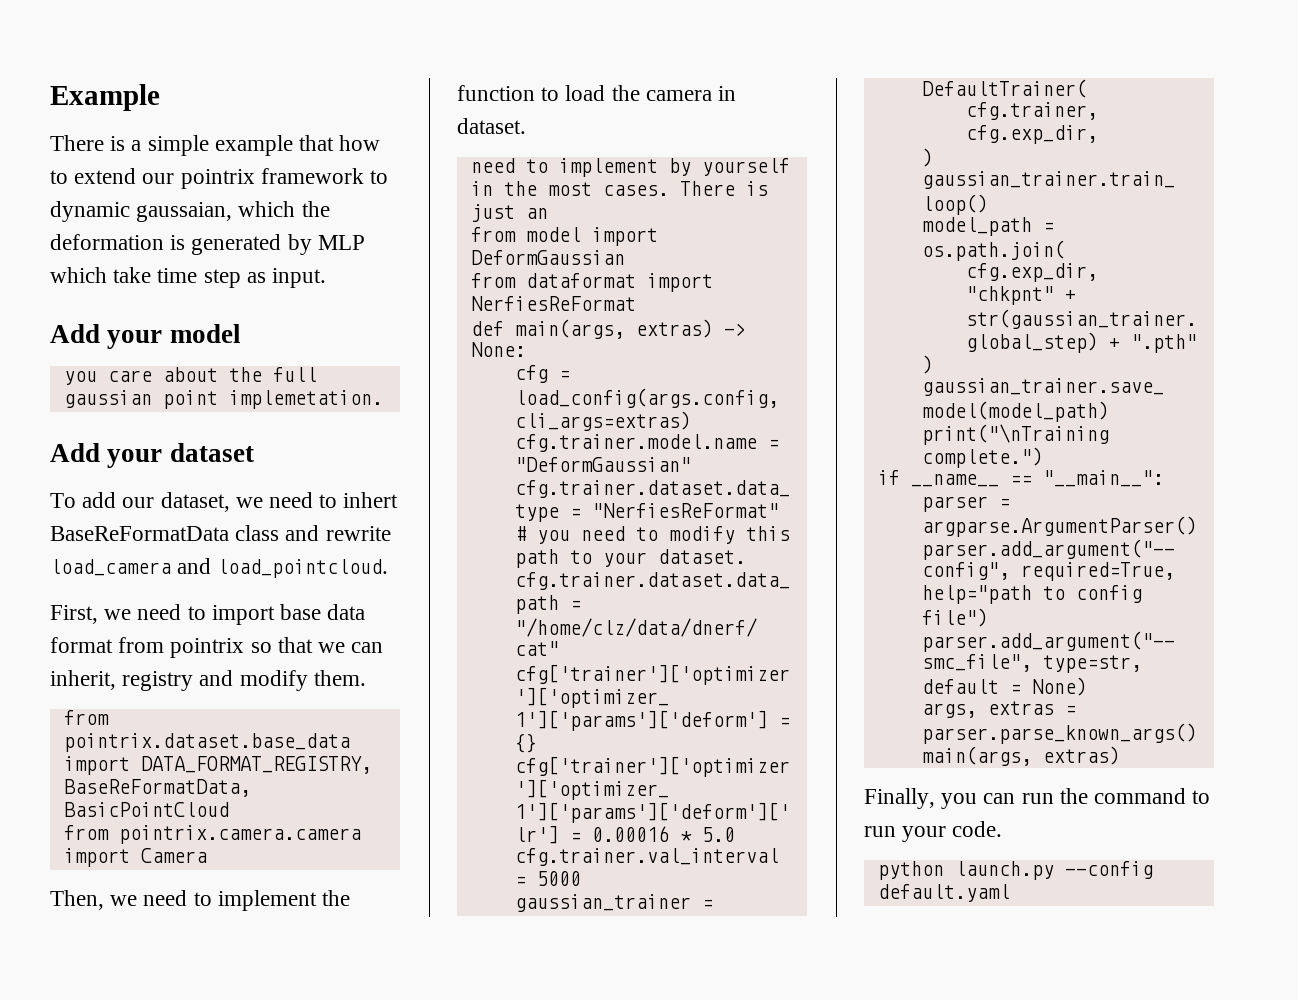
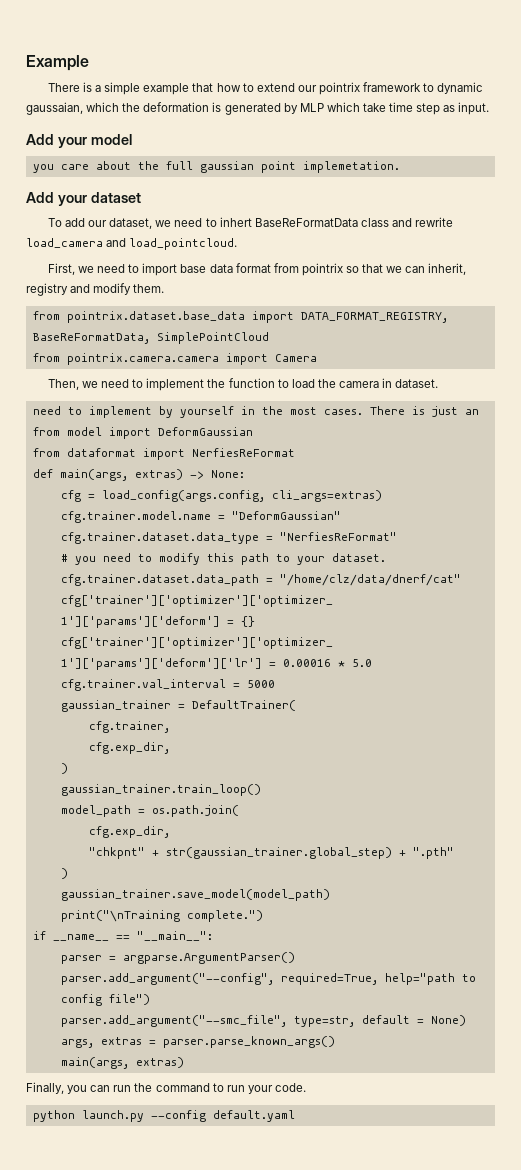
[63,802,229,817] BasicPointCloud -> [156,332,269,344] SimplePointCloud

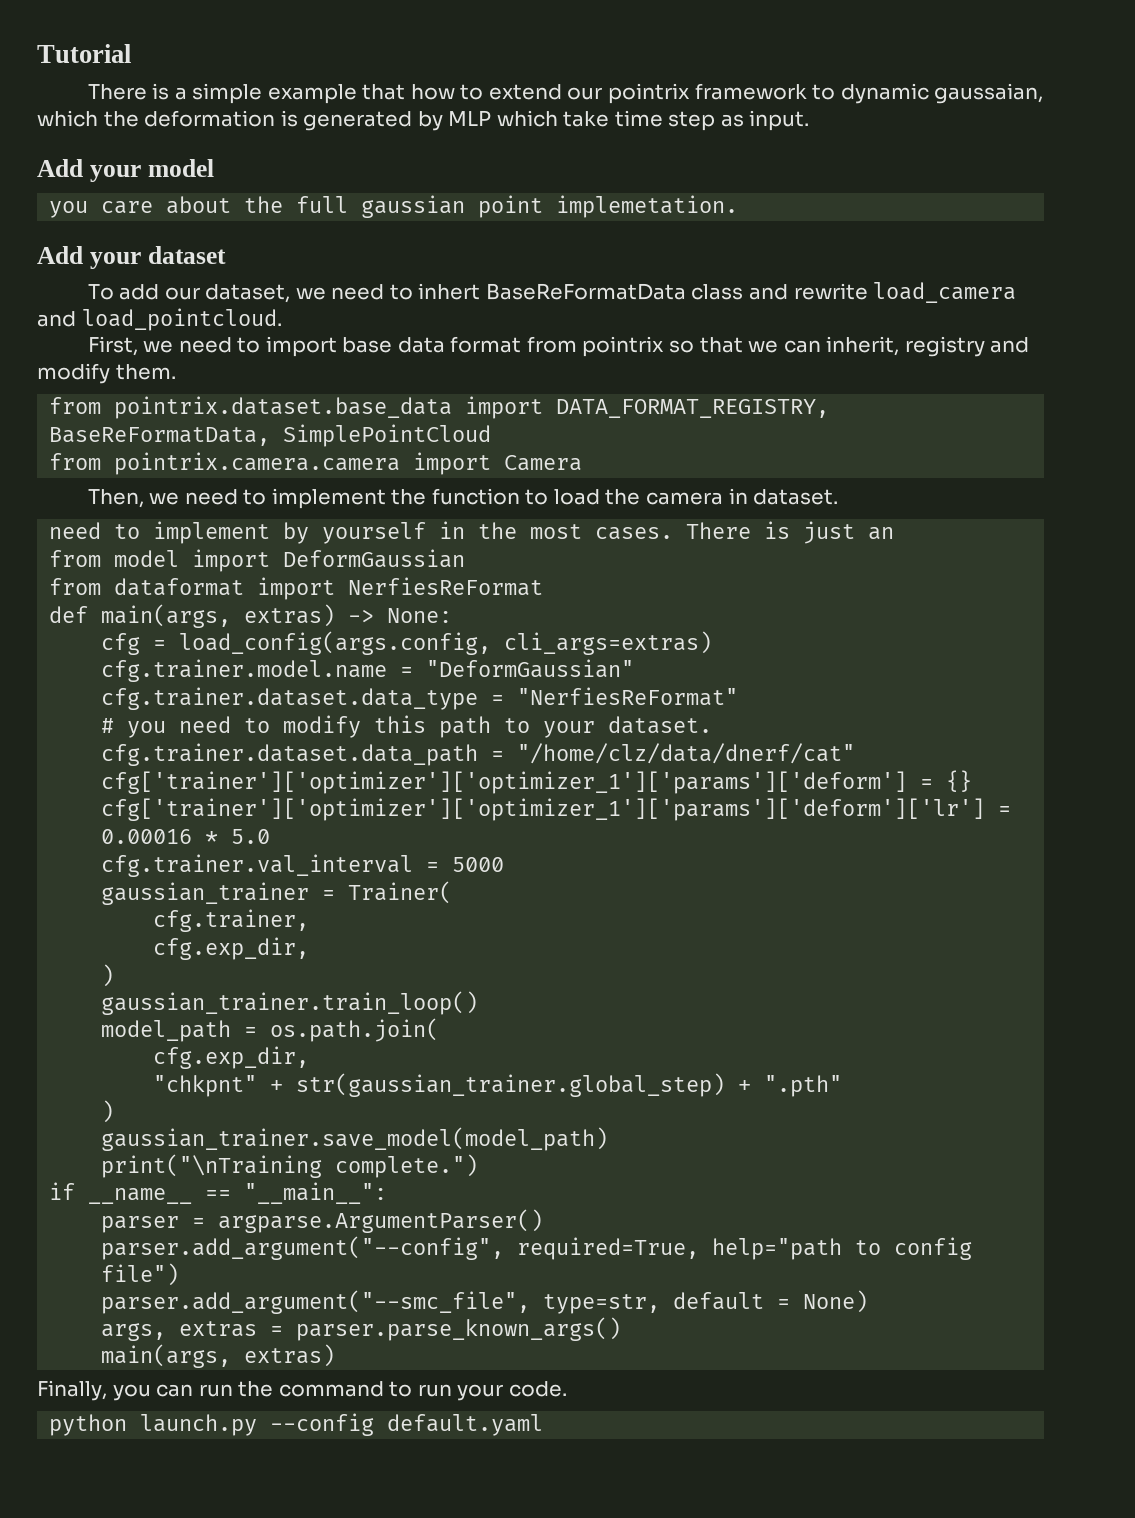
[26,55,89,71] Example -> [37,44,131,63] Tutorial
[191,700,296,711] DefaultTrainer( -> [348,881,453,904] Trainer(

